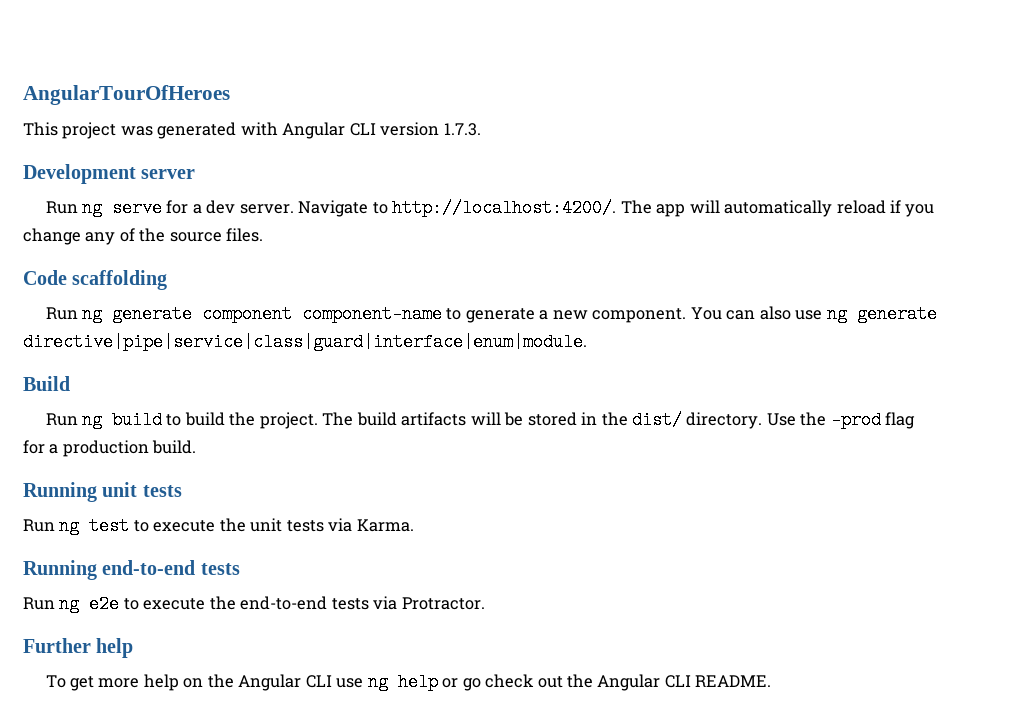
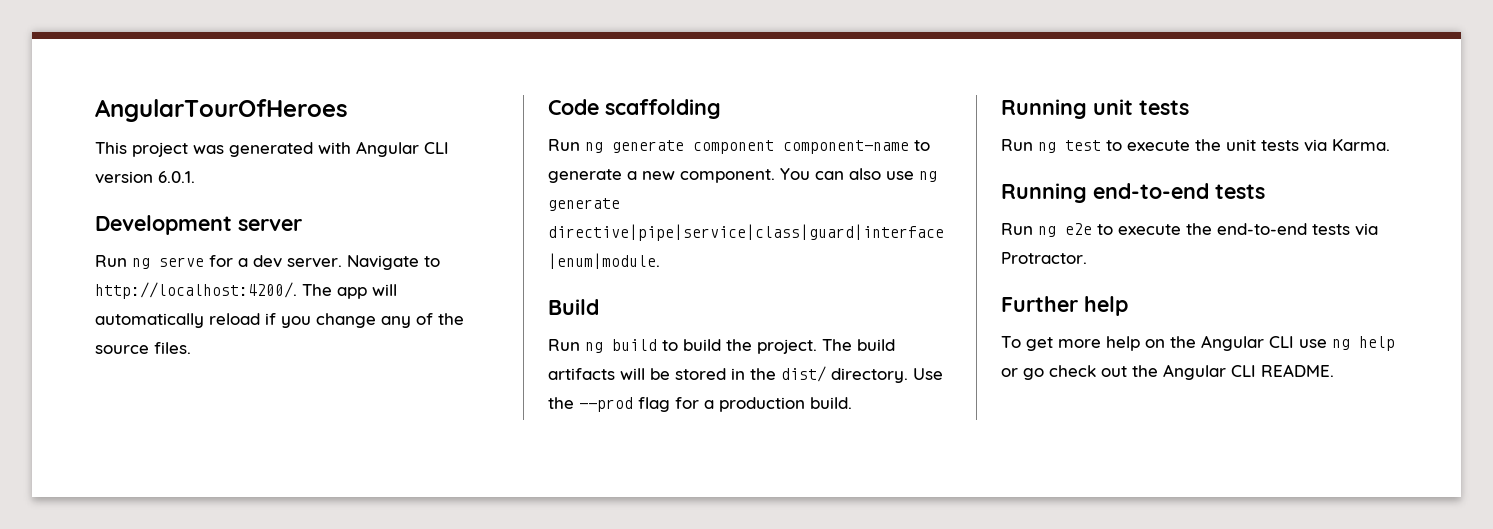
[443,123,481,136] 1.7.3. -> [158,171,195,183] 6.0.1.
[830,411,881,429] -prod -> [579,397,633,412] --prod

